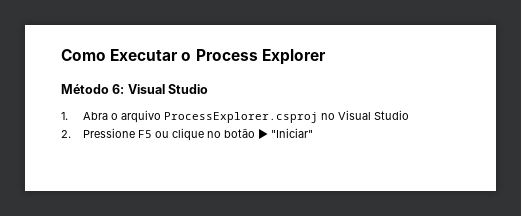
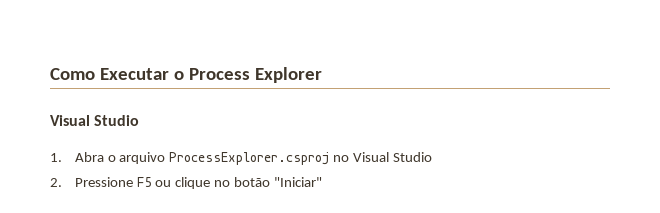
[61,84,125,94] Método 6: -> (322, 75) none
[257,129,268,139] ▶ -> (271, 182) none

